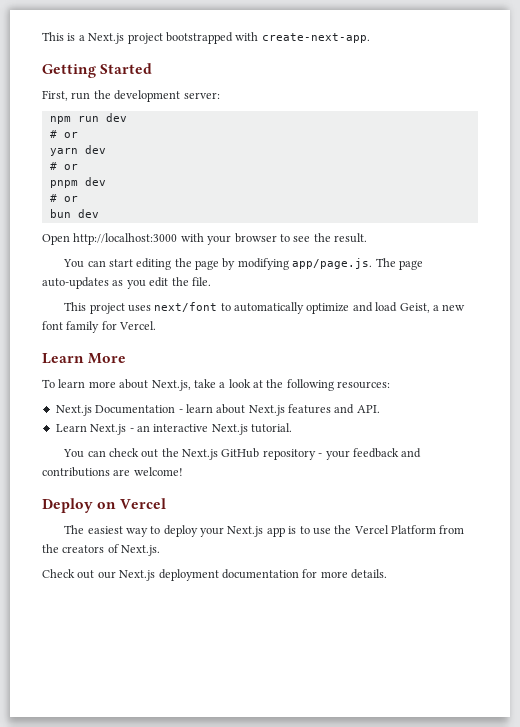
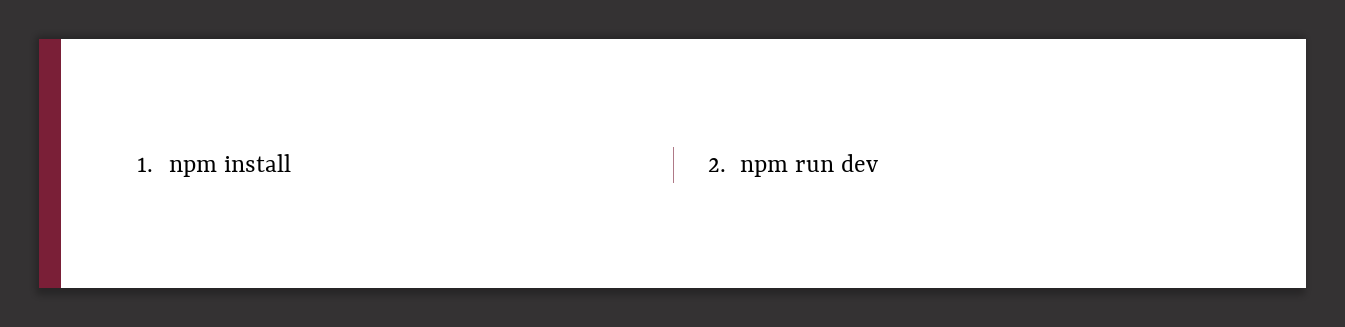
[42,32,370,44] [42,63,153,78] [42,90,220,102] [49,113,127,124] [49,130,78,138] [49,145,106,156] [49,162,78,170] [49,177,106,188] [49,194,78,202] [49,209,99,218] [42,233,367,245] [63,258,423,270] [42,277,211,289] [64,302,466,314] [42,321,157,333] [42,353,127,364] [42,379,391,391] [55,404,380,416] [55,423,292,435] [63,448,422,460] [42,467,183,477] [42,498,167,513] [64,525,465,537] [42,544,161,556] [42,569,387,581] This is a Next.js project bootstrapped with create-next-app. // Getting Started // First, run the development server: // npm run dev // # or // yarn dev // # or // pnpm dev // # or // bun dev // Open http://localhost:3000 with your browser to see the result. // You can start editing the page by modifying app/page.js. The page auto-updates as you edit the file. // This project uses next/font to automatically optimize and load Geist, a new font family for Vercel. // Learn More // To learn more about Next.js, take a look at the following resources: // Next.js Documentation - learn about Next.js features and API. // Learn Next.js - an interactive Next.js tutorial. // You can check out the Next.js GitHub repository - your feedback and contributions are welcome! // Deploy on Vercel // The easiest way to deploy your Next.js app is to use the Vercel Platform from the creators of Next.js. // Check out our Next.js deployment documentation for more details. -> [137,154,291,177] [708,154,878,177] 1. npm install // 2. npm run dev

